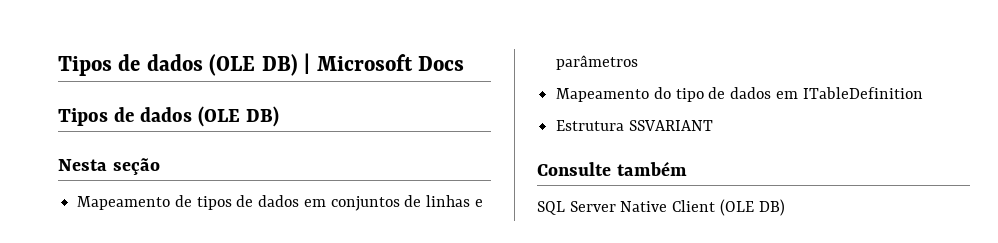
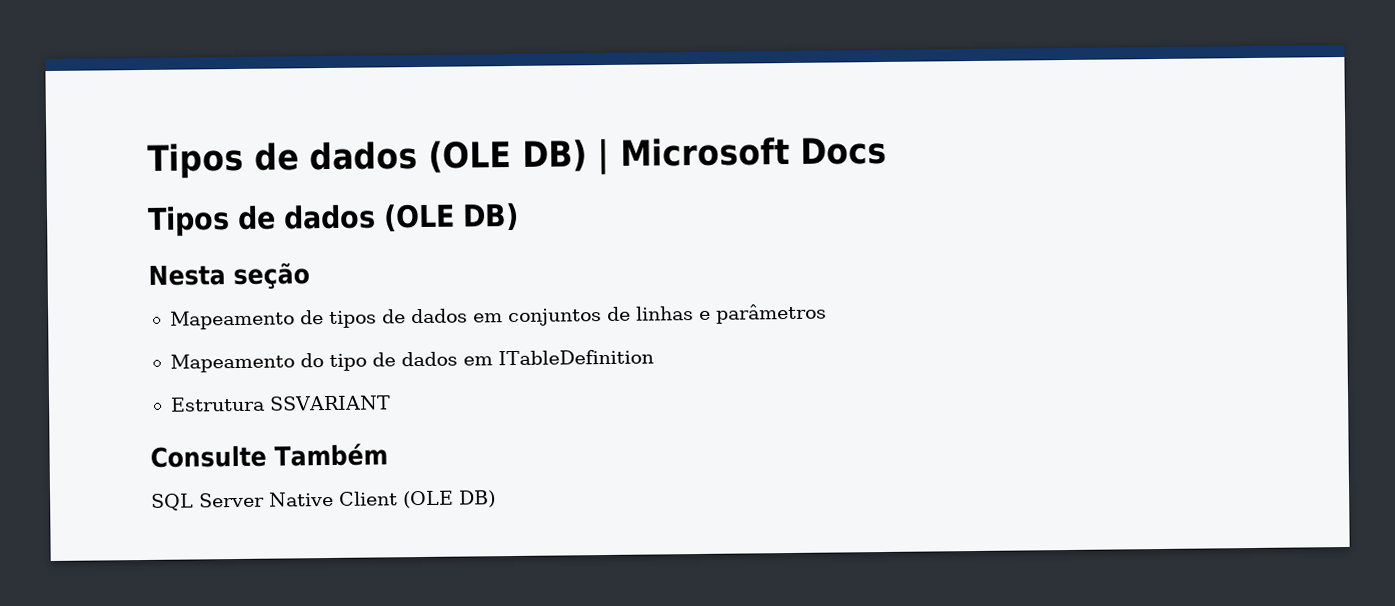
[616,161,687,176] também -> [274,443,388,467] Também

